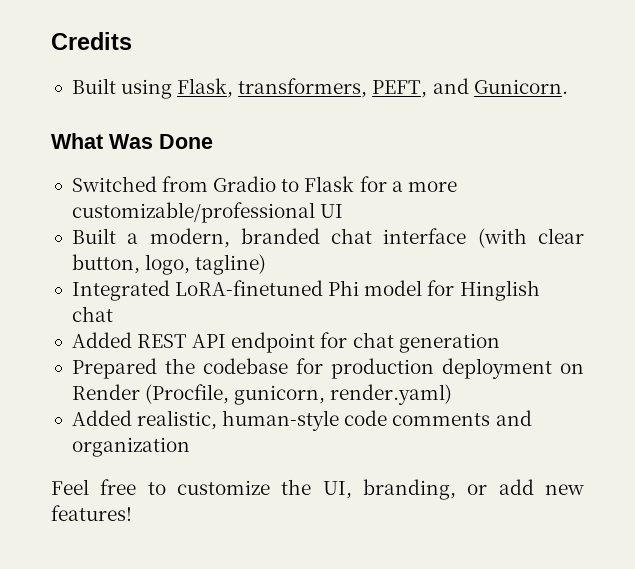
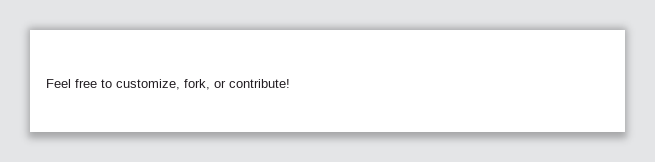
[51,32,132,50] [71,78,568,99] [51,133,213,149] [71,176,457,192] [71,202,344,223] [71,228,585,248] [71,254,267,275] [71,280,540,301] [71,306,113,322] [71,332,500,353] [71,358,584,379] [71,384,453,405] [71,410,532,431] [71,437,190,457] [51,479,584,500] [51,505,132,521] Credits // Built using Flask, transformers, PEFT, and Gunicorn. // What Was Done // Switched from Gradio to Flask for a more customizable/professional UI // Built a modern, branded chat interface (with clear button, logo, tagline) // Integrated LoRA-finetuned Phi model for Hinglish chat // Added REST API endpoint for chat generation // Prepared the codebase for production deployment on Render (Procfile, gunicorn, render.yaml) // Added realistic, human-style code comments and organization // Feel free to customize the UI, branding, or add new features! -> [46,79,290,90] Feel free to customize, fork, or contribute!

